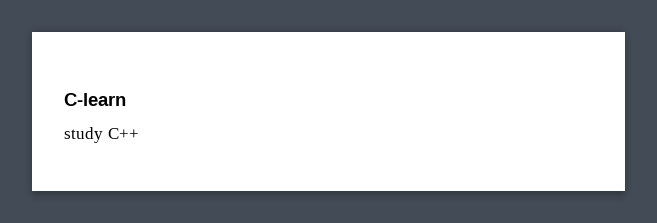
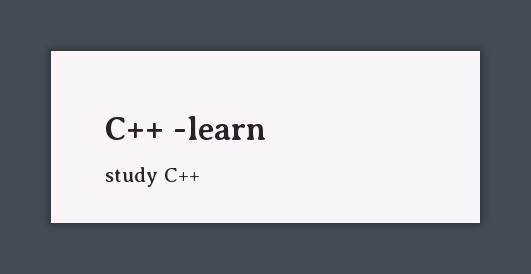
[64,93,126,106] C-learn -> [105,116,266,140] C++ -learn

